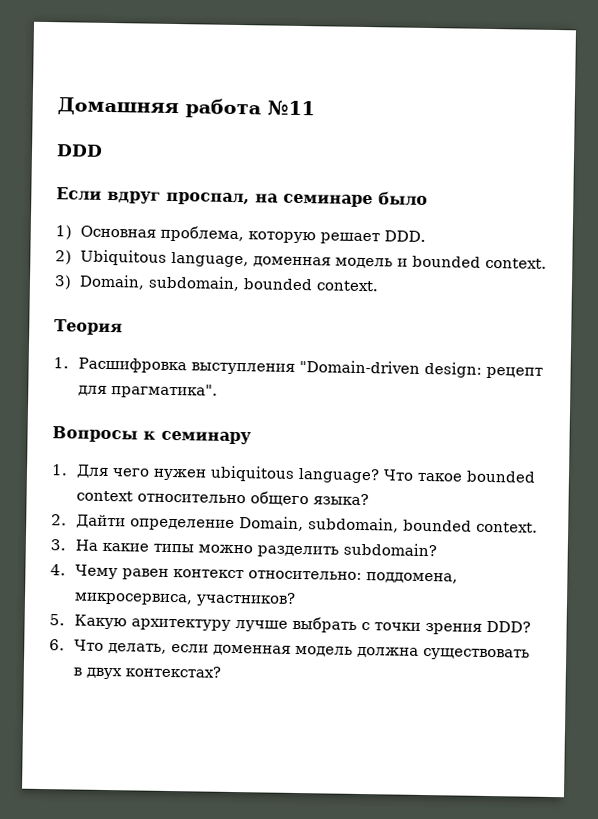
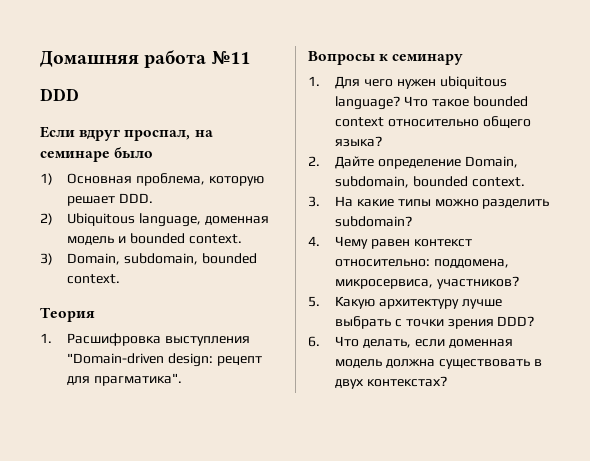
[75,514,126,529] Дайти -> [335,156,375,169] Дайте

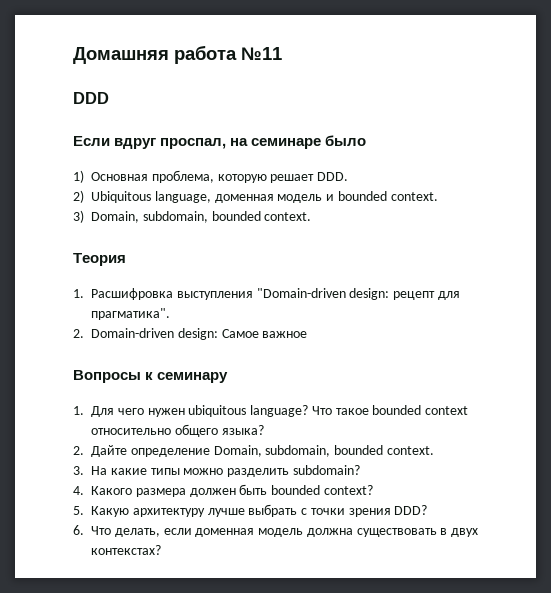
(183, 379) none -> [73,328,308,340] // 2. Domain-driven design: Cамое важное
[335,236,472,249] [335,259,510,268] [335,276,520,289] Чему равен контекст относительно: поддомена, микросервиса, участников? -> [91,484,373,497] Какого размера должен быть bounded context?

